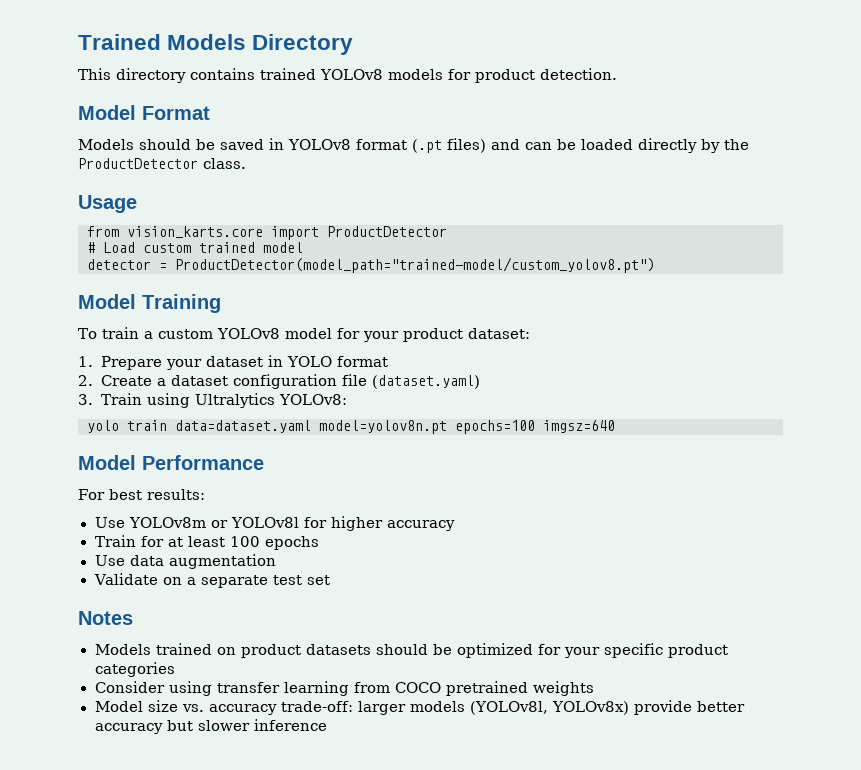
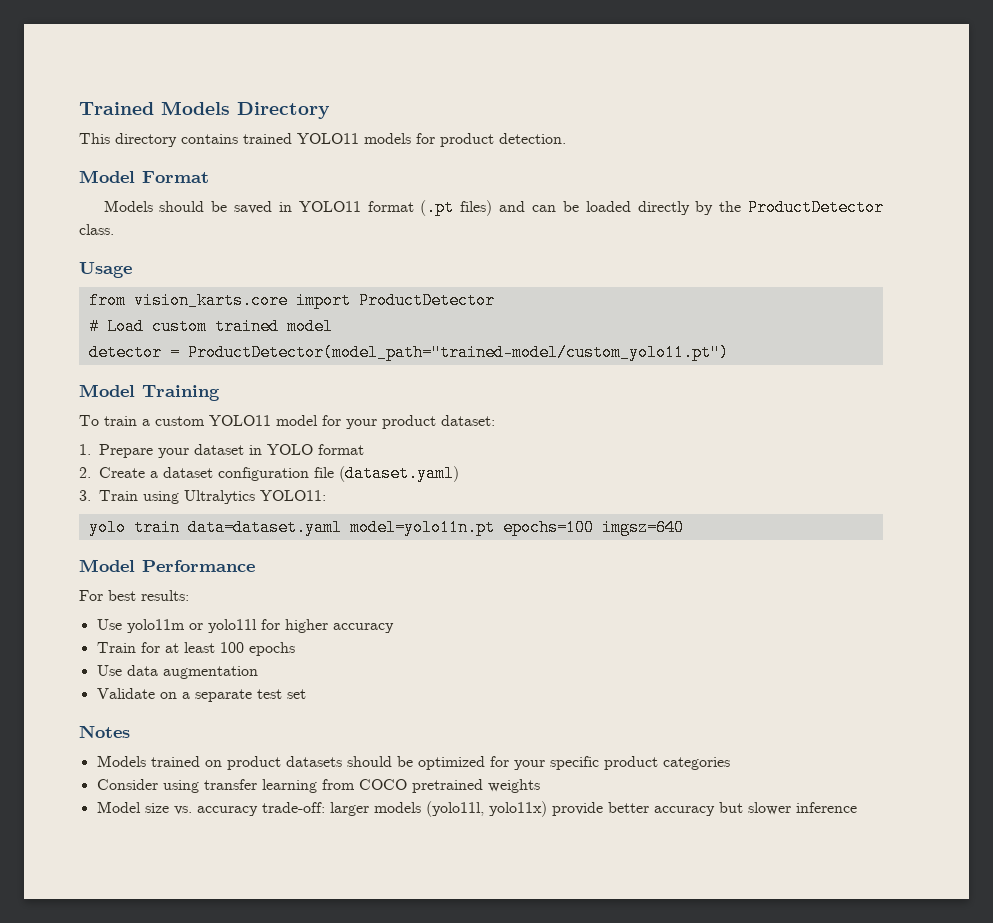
[320,69,383,80] YOLOv8 -> [297,133,359,144] YOLO11
[288,139,351,150] YOLOv8 -> [298,201,361,212] YOLO11
[175,257,655,273] ProductDetector(model_path="trained-model/custom_yolov8.pt") -> [187,344,729,361] ProductDetector(model_path="trained-model/custom_yolo11.pt")
[216,328,280,339] YOLOv8 -> [209,415,271,426] YOLO11
[278,394,347,405] YOLOv8: -> [260,490,326,501] YOLO11:
[319,420,447,434] model=yolov8n.pt -> [349,519,495,536] model=yolo11n.pt
[128,517,299,528] YOLOv8m or YOLOv8l -> [126,619,257,633] yolo11m or yolo11l
[469,701,629,715] (YOLOv8l, YOLOv8x) -> [425,801,547,817] (yolo11l, yolo11x)

